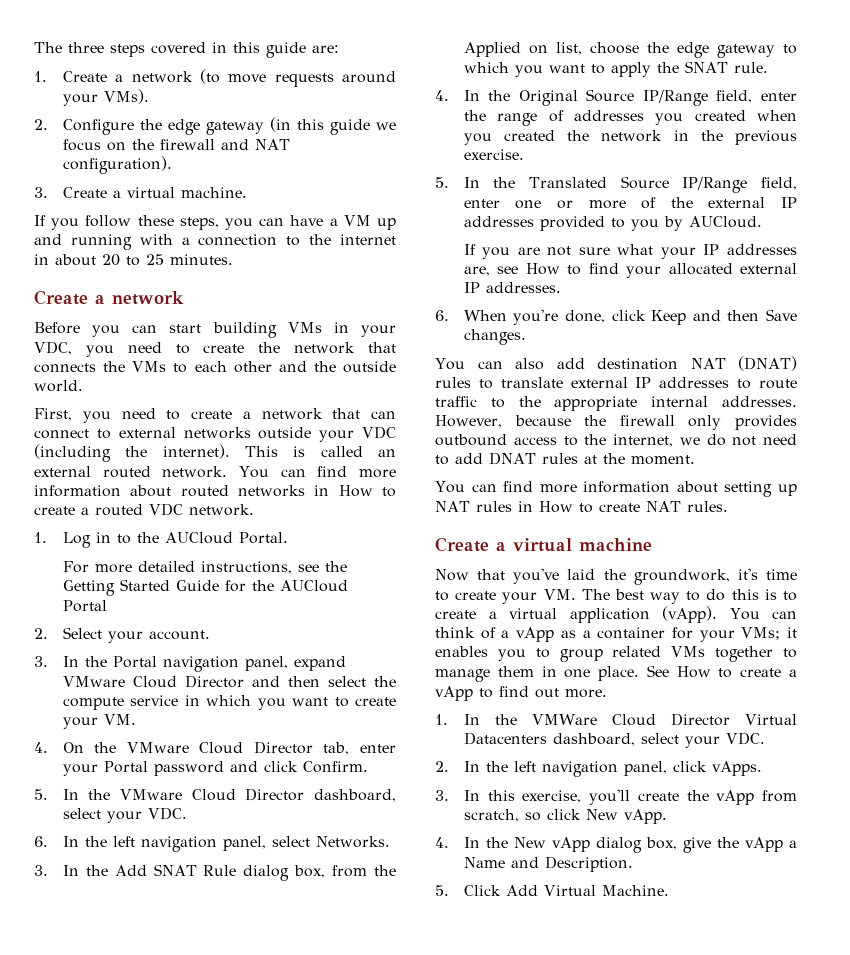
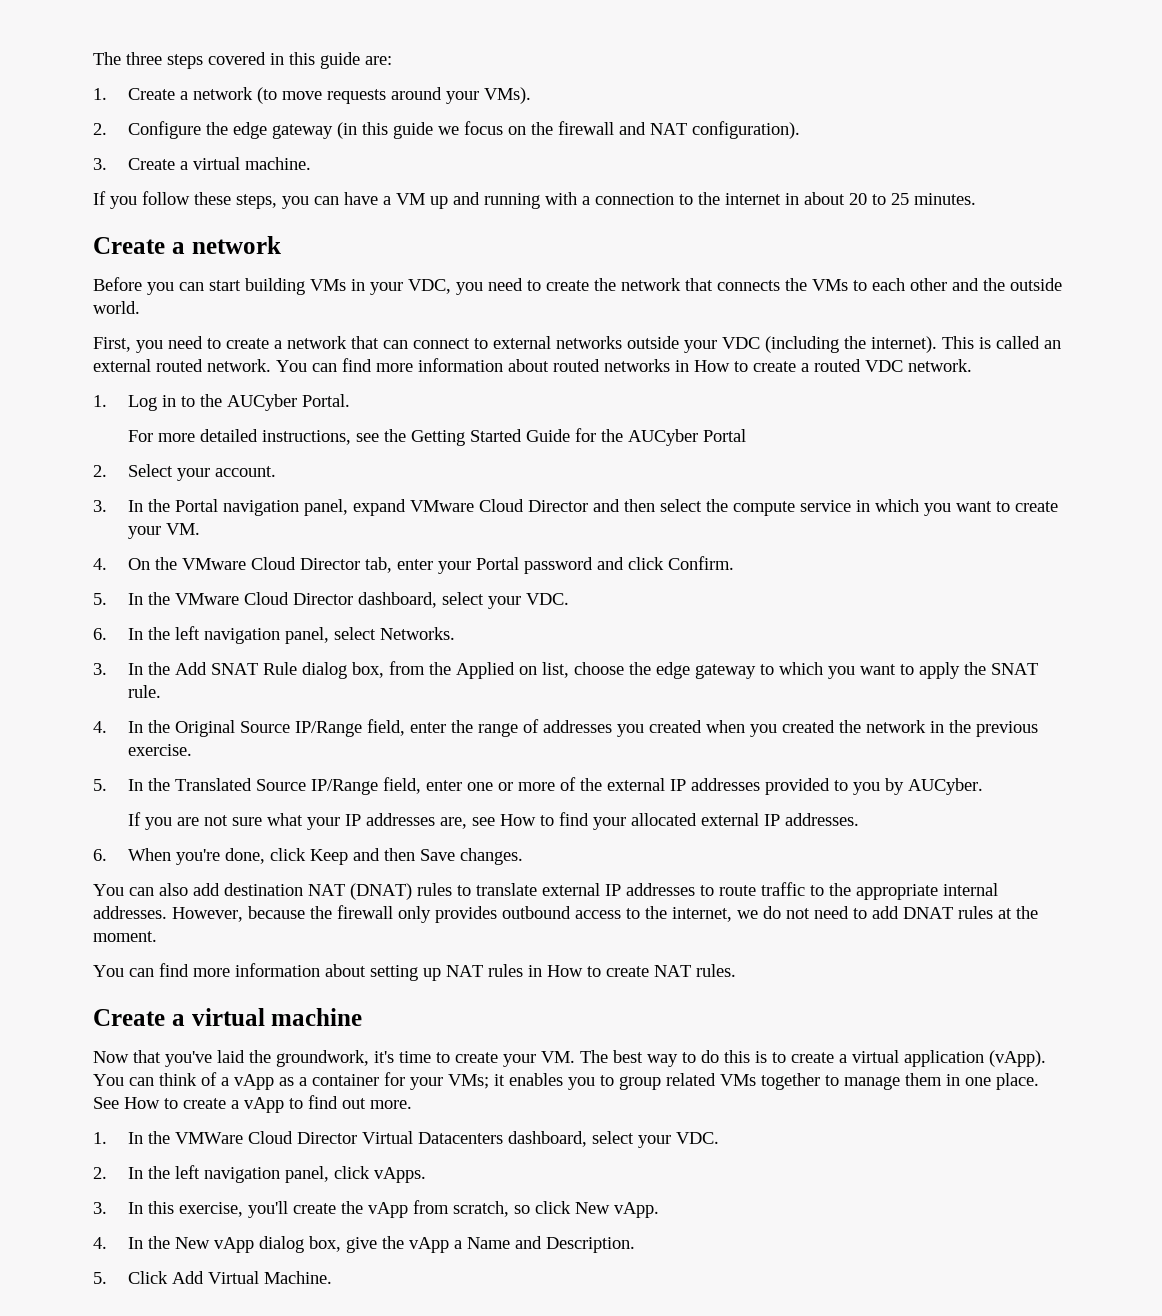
[164,532,233,544] AUCloud -> [227,394,298,411] AUCyber
[279,580,348,592] AUCloud -> [628,429,699,446] AUCyber
[688,216,762,228] AUCloud. -> [908,778,984,795] AUCyber.

